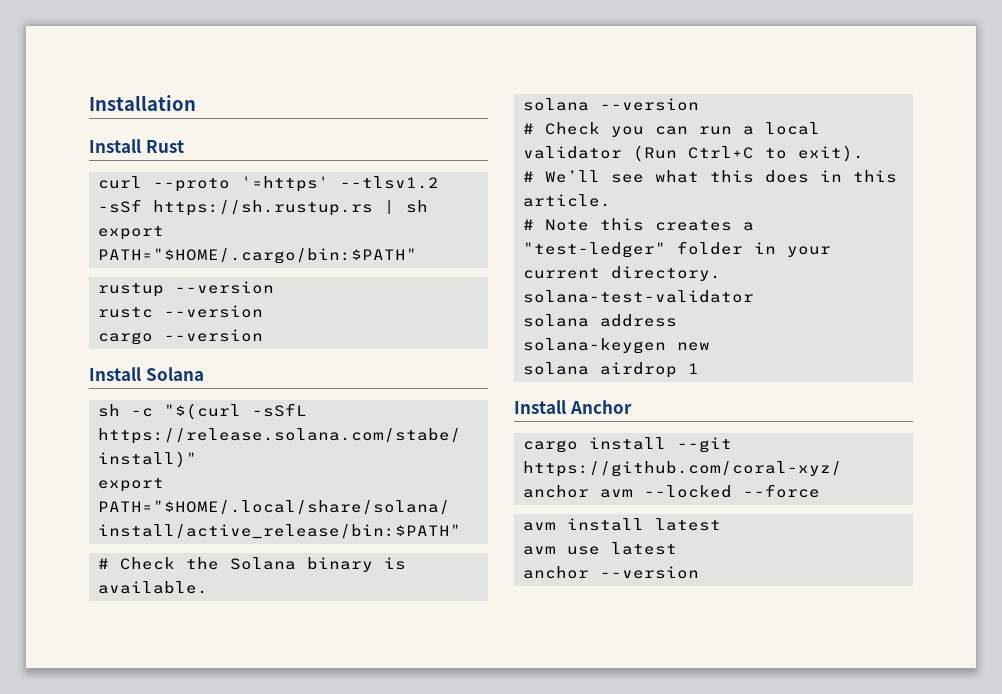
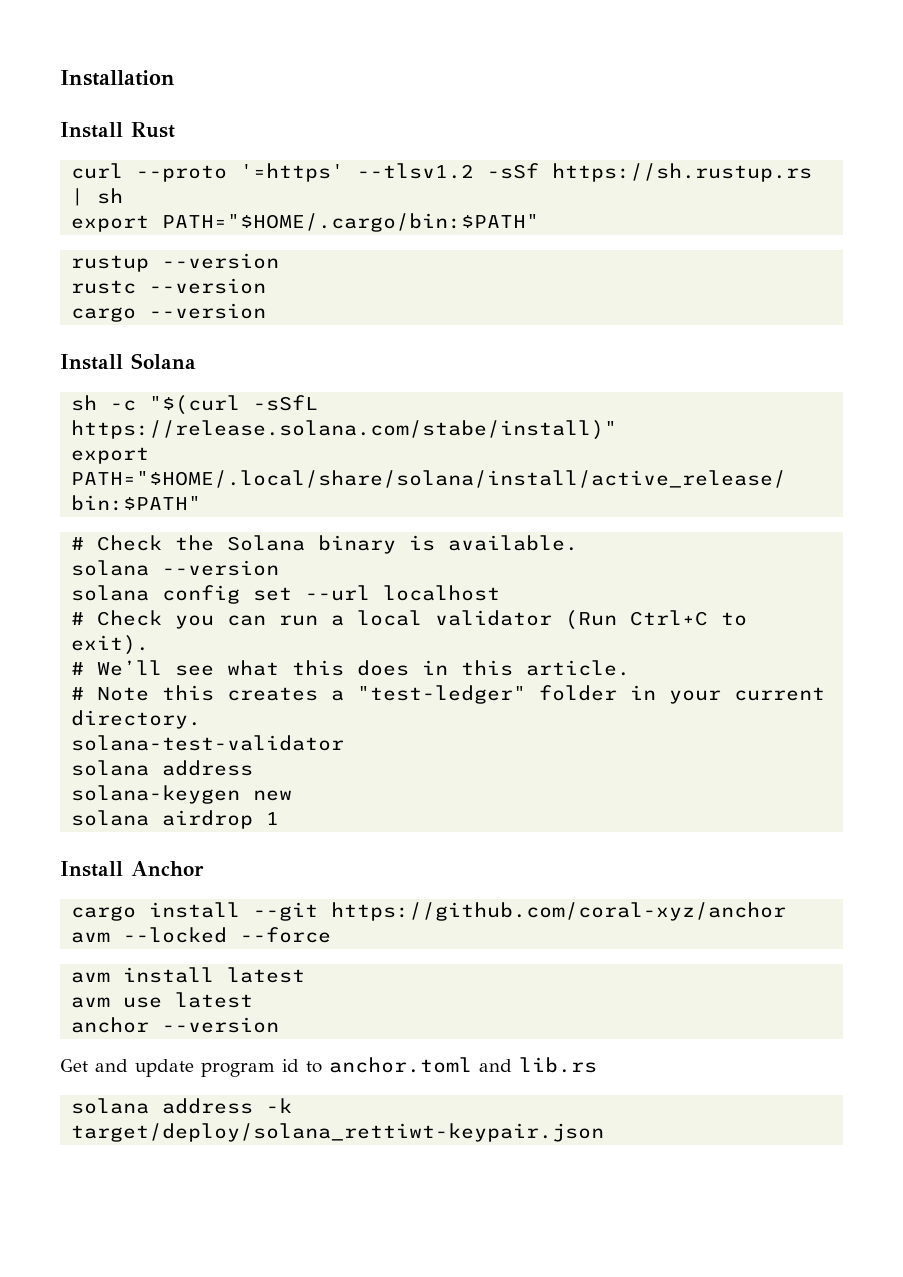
(699, 104) none -> [71,585,501,604] // solana config set --url localhost
(699, 572) none -> [60,1057,597,1077] [71,1098,293,1114] [71,1123,605,1142] // Get and update program id to anchor.toml and lib.rs // solana address -k target/deploy/solana_rettiwt-keypair.json

